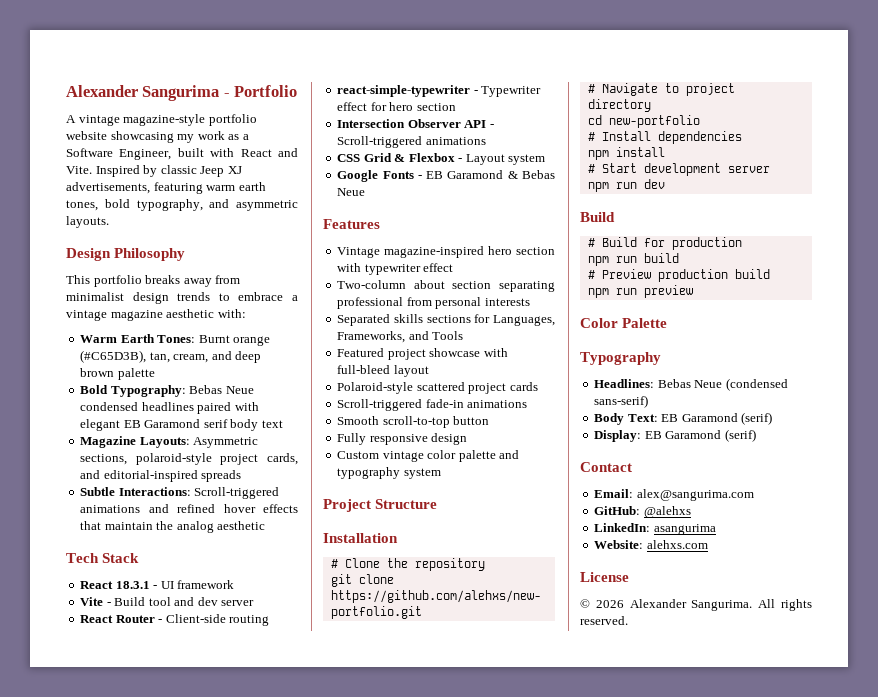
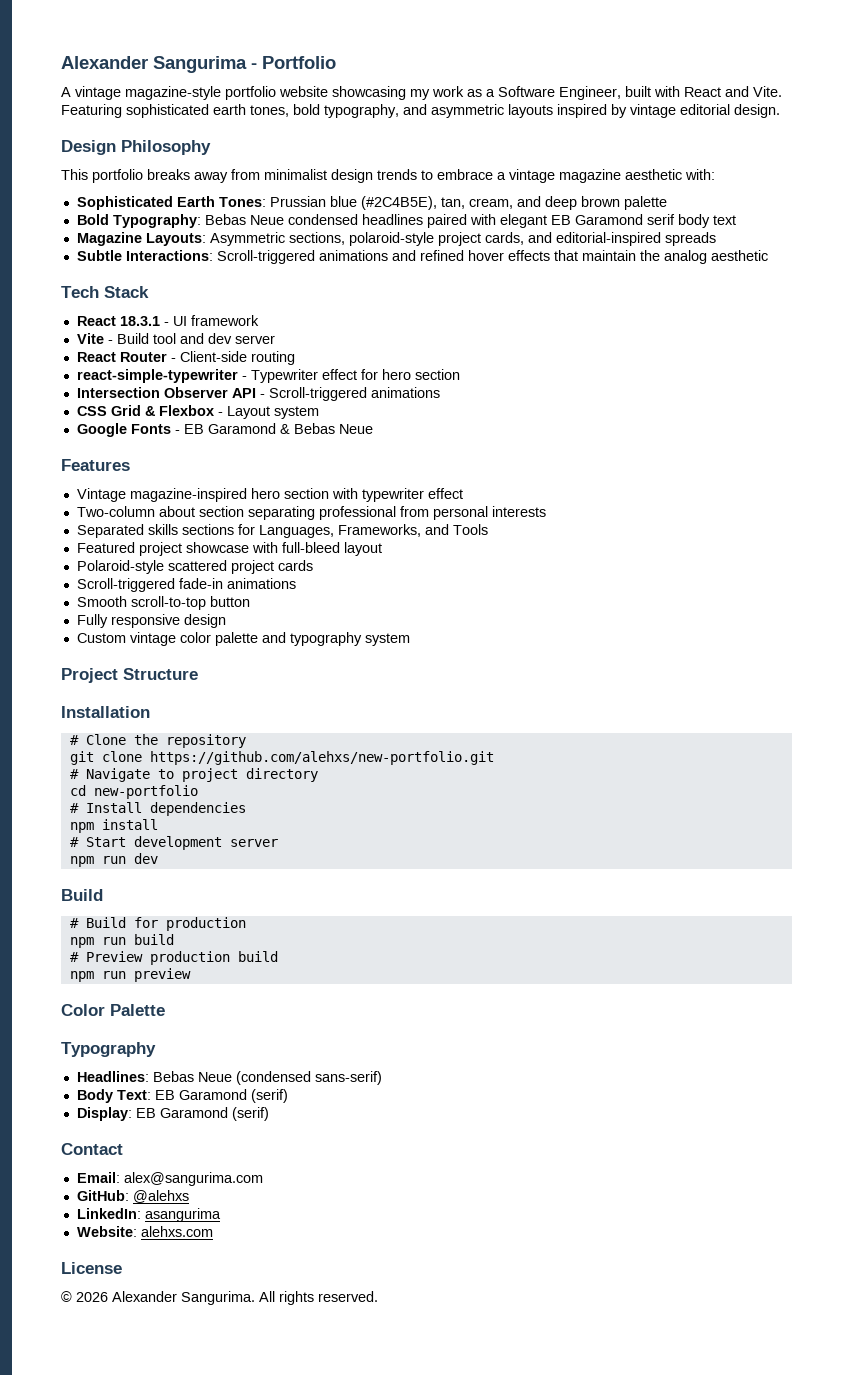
[95,165,242,177] [66,182,236,194] Inspired by classic Jeep XJ advertisements, featuring warm -> [61,104,209,118] Featuring sophisticated
[66,216,109,228] layouts. -> [508,104,780,118] layouts inspired by vintage editorial design.
[80,335,118,343] Warm -> [76,196,173,210] Sophisticated
[198,335,271,346] [80,350,147,363] Burnt orange (#C65D3B), -> [269,196,437,210] Prussian blue (#2C4B5E),

